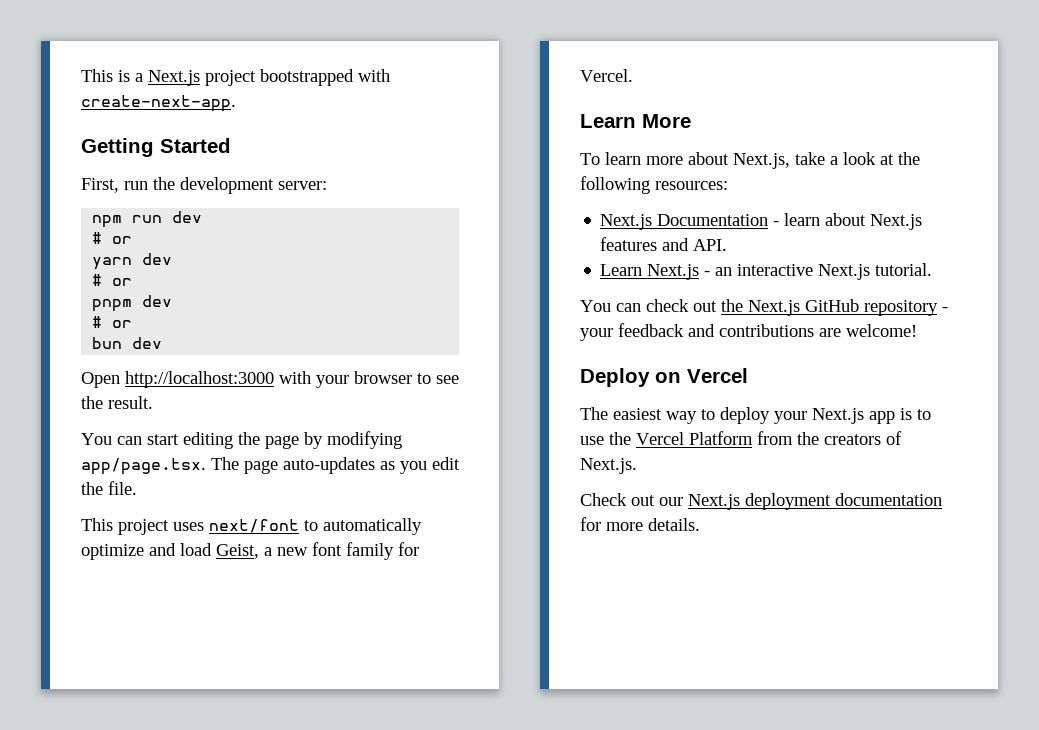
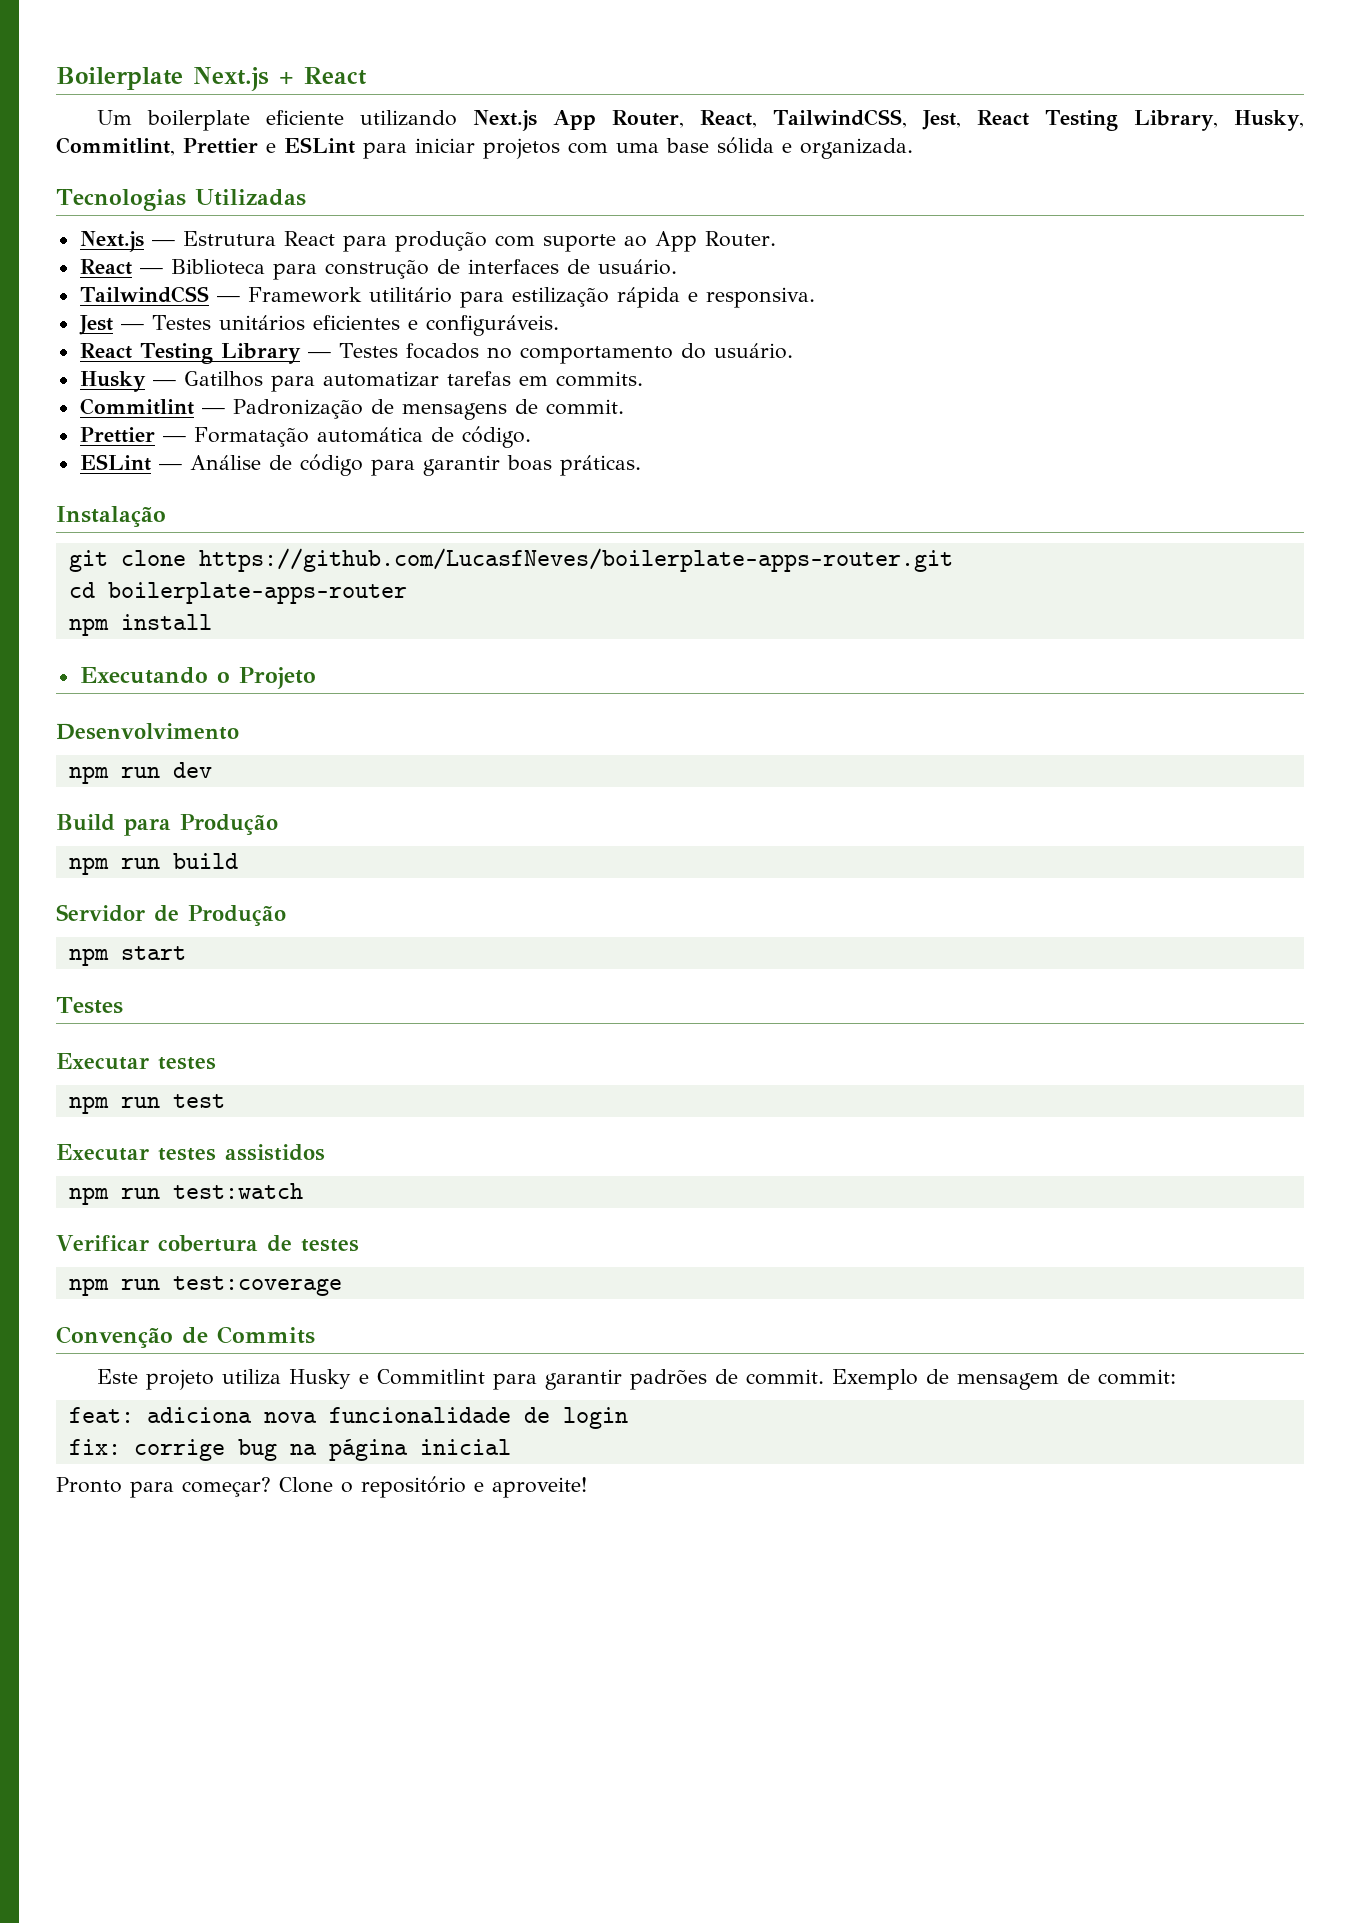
[81,69,390,86] [81,95,236,112] [81,138,231,157] [81,177,327,194] [92,211,203,228] [92,232,133,244] [92,253,173,270] [92,274,133,286] [92,295,173,312] [92,316,133,328] [92,337,163,349] [81,371,459,388] [81,396,153,409] [81,431,402,449] [81,457,460,475] [81,481,137,495] [81,518,422,535] [81,542,419,560] [580,69,633,82] [580,114,691,128] [580,152,920,169] [580,176,728,194] [600,213,923,230] [600,237,728,251] [600,263,933,280] [580,299,948,316] [580,323,917,341] [580,368,748,387] [580,407,931,424] [580,431,902,445] [580,458,637,474] [580,493,942,510] [580,517,700,531] This is a Next.js project bootstrapped with create-next-app. // Getting Started // First, run the development server: // npm run dev // # or // yarn dev // # or // pnpm dev // # or // bun dev // Open http://localhost:3000 with your browser to see the result. // You can start editing the page by modifying app/page.tsx. The page auto-updates as you edit the file. // This project uses next/font to automatically optimize and load Geist, a new font family for Vercel. // Learn More // To learn more about Next.js, take a look at the following resources: // Next.js Documentation - learn about Next.js features and API. // Learn Next.js - an interactive Next.js tutorial. // You can check out the Next.js GitHub repository - your feedback and contributions are welcome! // Deploy on Vercel // The easiest way to deploy your Next.js app is to use the Vercel Platform from the creators of Next.js. // Check out our Next.js deployment documentation for more details. -> [56,67,367,91] [97,109,1304,131] [56,137,913,159] [56,189,306,211] [79,231,776,252] [79,259,677,280] [79,286,815,308] [78,315,559,336] [79,343,793,364] [79,371,643,392] [79,398,624,420] [79,426,531,448] [79,454,641,476] [56,506,166,527] [68,548,953,572] [68,582,407,604] [68,614,212,636] [79,667,316,689] [56,723,239,740] [68,762,212,784] [56,814,278,836] [68,853,238,875] [56,904,286,926] [68,946,186,966] [56,997,123,1014] [56,1053,216,1070] [68,1094,225,1114] [56,1144,325,1161] [68,1183,303,1205] [56,1235,359,1252] [68,1276,342,1296] [56,1326,315,1348] [97,1369,1177,1390] [68,1407,628,1429] [68,1439,511,1461] [56,1476,587,1498] Boilerplate Next.js + React // Um boilerplate eficiente utilizando Next.js App Router, React, TailwindCSS, Jest, React Testing Library, Husky, Commitlint, Prettier e ESLint para iniciar projetos com uma base sólida e organizada. // Tecnologias Utilizadas // Next.js — Estrutura React para produção com suporte ao App Router. // React — Biblioteca para construção de interfaces de usuário. // TailwindCSS — Framework utilitário para estilização rápida e responsiva. // Jest — Testes unitários eficientes e configuráveis. // React Testing Library — Testes focados no comportamento do usuário. // Husky — Gatilhos para automatizar tarefas em commits. // Commitlint — Padronização de mensagens de commit. // Prettier — Formatação automática de código. // ESLint — Análise de código para garantir boas práticas. // Instalação // git clone https://github.com/LucasfNeves/boilerplate-apps-router.git // cd boilerplate-apps-router // npm install // Executando o Projeto // Desenvolvimento // npm run dev // Build para Produção // npm run build // Servidor de Produção // npm start // Testes // Executar testes // npm run test // Executar testes assistidos // npm run test:watch // Verificar cobertura de testes // npm run test:coverage // Convenção de Commits // Este projeto utiliza Husky e Commitlint para garantir padrões de commit. Exemplo de mensagem de commit: // feat: adiciona nova funcionalidade de login // fix: corrige bug na página inicial // Pronto para começar? Clone o repositório e aproveite!

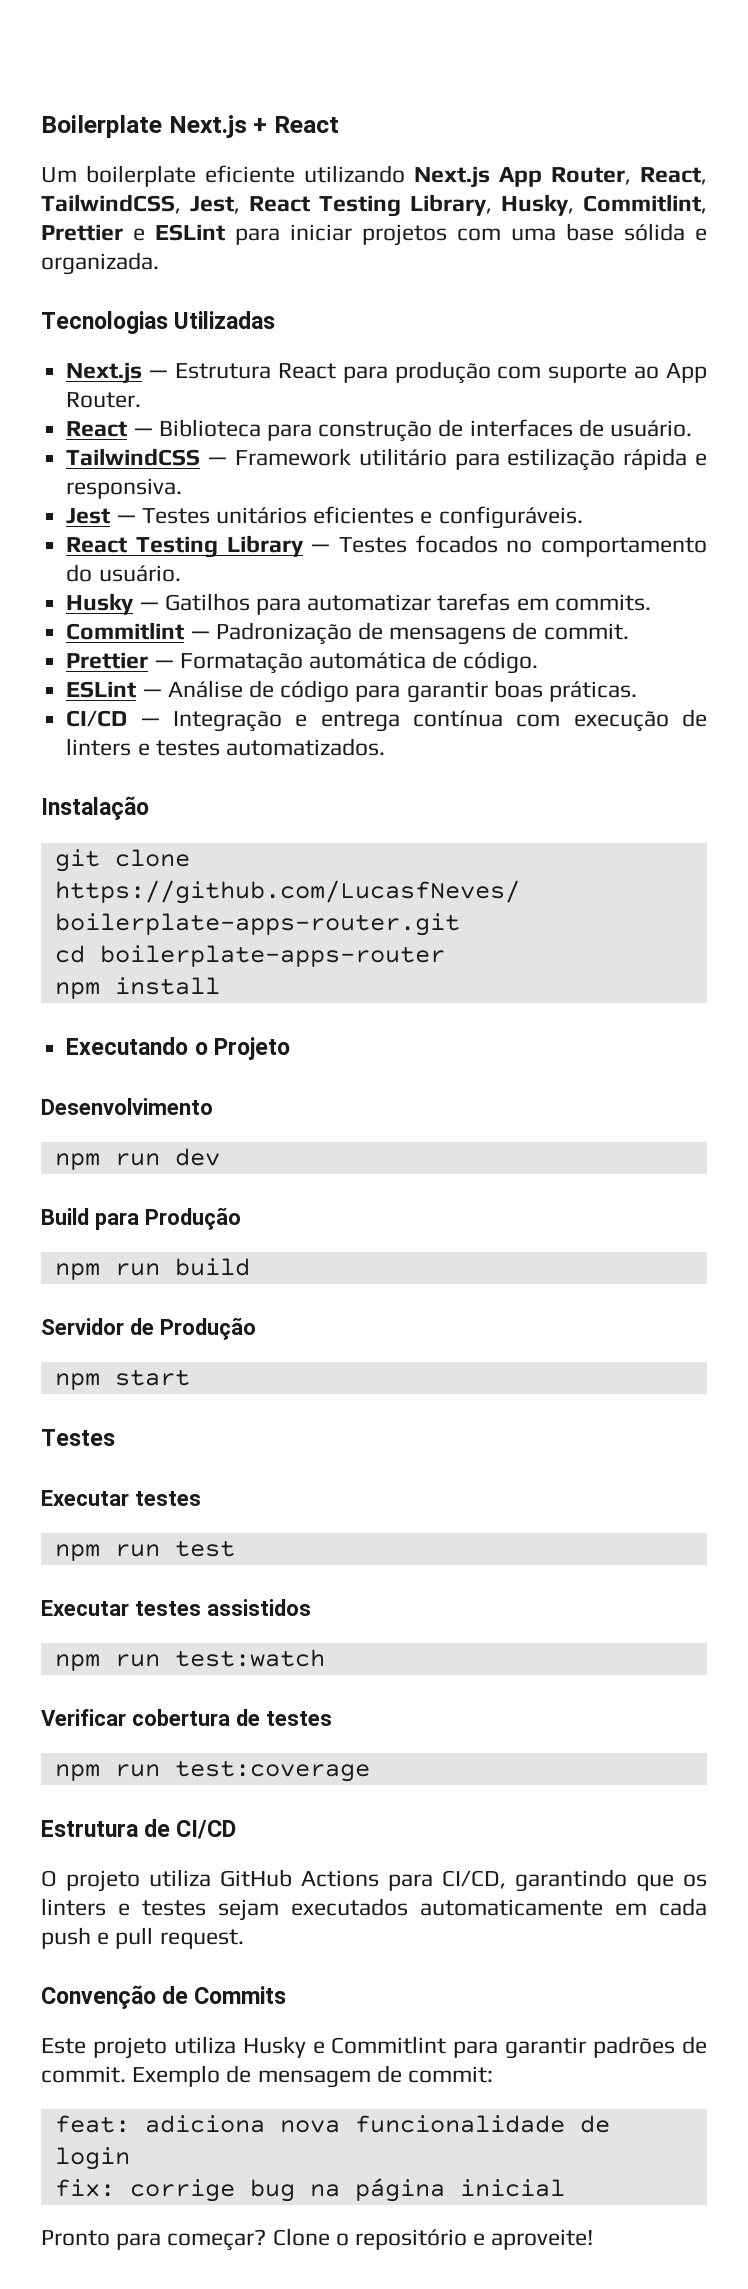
(641, 465) none -> [66,709,707,732] [66,738,385,756] // CI/CD — Integração e entrega contínua com execução de linters e testes automatizados.
(342, 1286) none -> [41,1819,237,1839] [41,1869,707,1892] [41,1898,707,1921] [41,1927,244,1949] // Estrutura de CI/CD // O projeto utiliza GitHub Actions para CI/CD, garantindo que os linters e testes sejam executados automaticamente em cada push e pull request.

